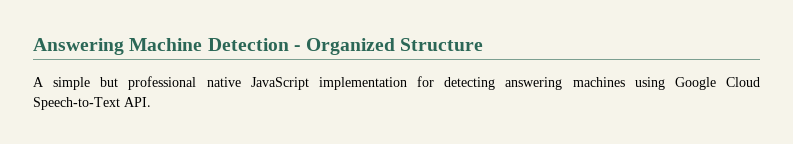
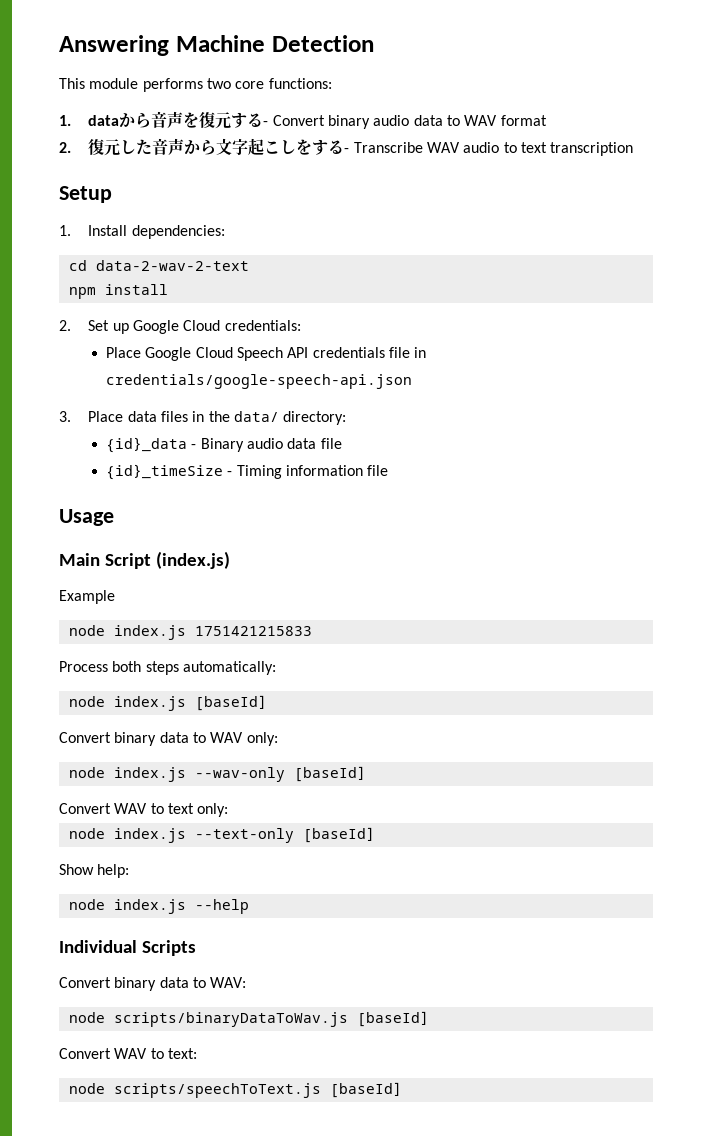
[293,38,484,55] [33,76,760,90] [33,97,151,110] - Organized Structure // A simple but professional native JavaScript implementation for detecting answering machines using Google Cloud Speech-to-Text API. -> [59,78,332,92] [59,111,547,129] [59,138,634,156] [59,186,112,203] [59,225,225,239] [68,260,249,271] [68,284,168,299] [59,320,301,334] [105,347,427,361] [105,374,412,389] [59,411,347,425] [105,437,342,453] [105,464,389,480] [59,509,114,526] [59,551,230,569] [59,590,115,604] [68,625,312,640] [59,661,276,675] [68,695,267,711] [59,732,278,746] [68,766,366,782] [59,803,229,817] [68,827,375,843] [59,864,130,878] [68,899,249,914] [59,940,196,956] [59,977,247,991] [68,1011,429,1027] [59,1048,197,1059] [68,1082,402,1098] // This module performs two core functions: // 1. dataから音声を復元する- Convert binary audio data to WAV format // 2.復元した音声から文字起こしをする- Transcribe WAV audio to text transcription // Setup // 1. Install dependencies: // cd data-2-wav-2-text // npm install // 2. Set up Google Cloud credentials: // Place Google Cloud Speech API credentials file in credentials/google-speech-api.json // 3. Place data files in the data/ directory: // {id}_data - Binary audio data file // {id}_timeSize - Timing information file // Usage // Main Script (index.js) // Example // node index.js 1751421215833 // Process both steps automatically: // node index.js [baseId] // Convert binary data to WAV only: // node index.js --wav-only [baseId] // Convert WAV to text only: // node index.js --text-only [baseId] // Show help: // node index.js --help // Individual Scripts // Convert binary data to WAV: // node scripts/binaryDataToWav.js [baseId] // Convert WAV to text: // node scripts/speechToText.js [baseId]

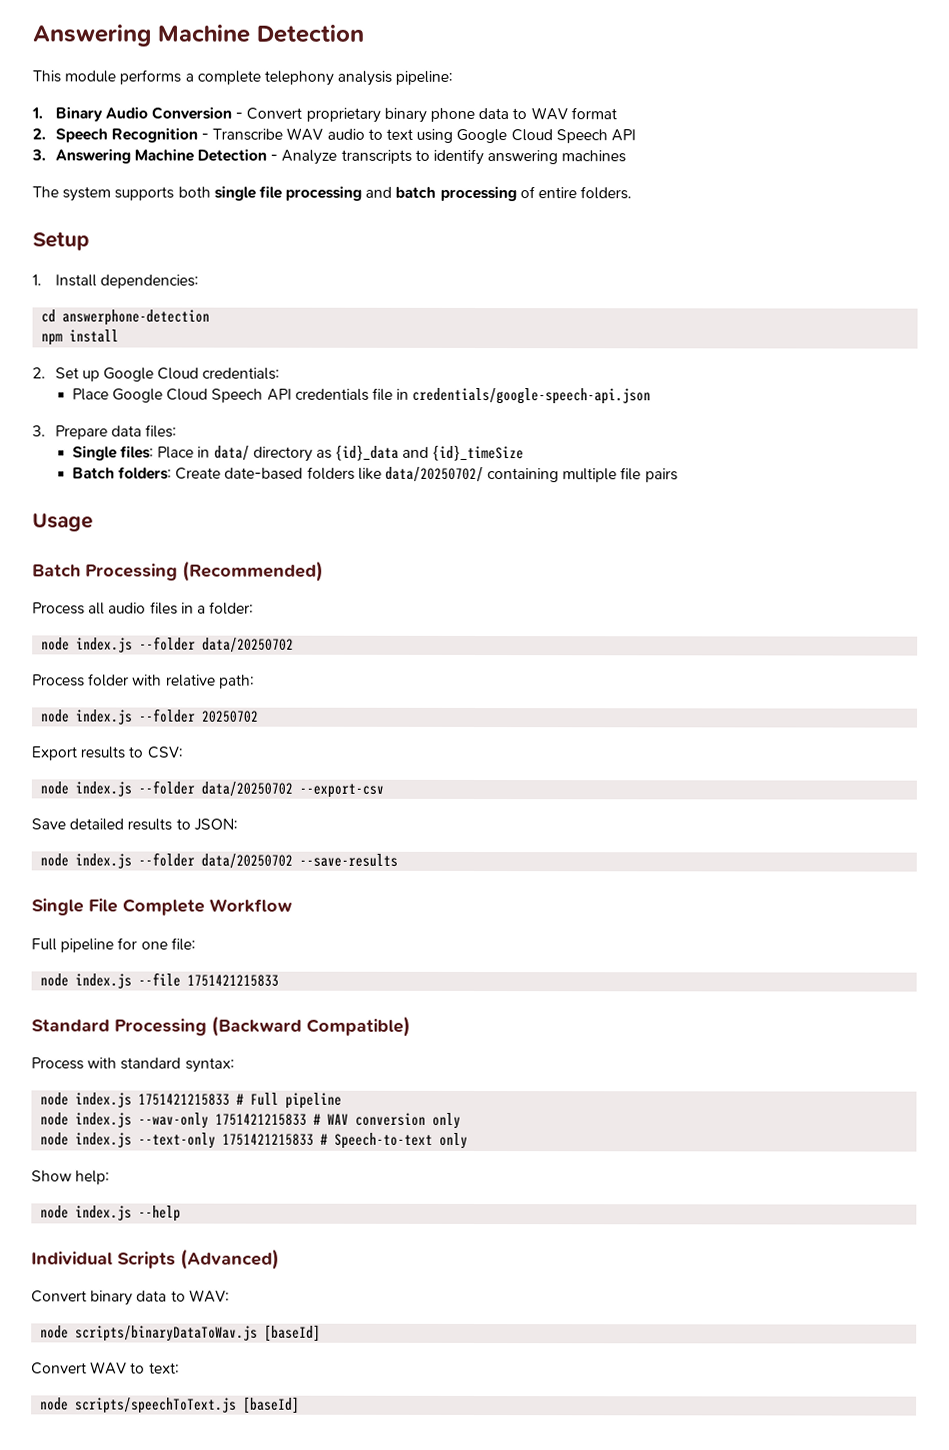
[206,78,332,89] [59,111,410,129] two core functions: // 1. dataから音声を復元する- Convert binary audio -> [184,70,454,86] [31,106,476,123] a complete telephony analysis pipeline: // 1. Binary Audio Conversion - Convert proprietary binary phone
[88,138,345,156] 復元した音声から文字起こしをする -> [54,127,198,143] Speech Recognition
[550,142,634,156] transcription -> [416,128,636,144] [31,148,627,166] [32,185,633,202] using Google Cloud Speech API // 3. Answering Machine Detection - Analyze transcripts to identify answering machines // The system supports both single file processing and batch processing of entire folders.
[95,260,249,271] data-2-wav-2-text -> [62,309,211,326] answerphone-detection
[88,411,347,425] [105,437,342,453] [105,464,389,480] [59,509,114,526] [59,551,230,569] [59,590,115,604] [68,625,312,640] [59,661,276,675] [68,695,267,711] [59,732,278,746] [68,766,366,782] [59,803,229,817] Place data files in the data/ directory: // {id}_data - Binary audio data file // {id}_timeSize - Timing information file // Usage // Main Script (index.js) // Example // node index.js 1751421215833 // Process both steps automatically: // node index.js [baseId] // Convert binary data to WAV only: // node index.js --wav-only [baseId] // Convert WAV to text only: -> [54,424,178,440] [71,444,525,462] [71,466,678,483] [32,513,93,532] [32,560,324,582] [32,601,255,615] [41,636,295,653] [32,673,255,689] [41,708,260,725] [31,746,183,761] [40,780,385,798] [31,818,238,831] [40,852,399,869] [31,898,292,916] [31,937,196,953] [40,972,280,989] [31,1015,411,1037] [31,1057,235,1073] [40,1092,343,1109] [40,1112,462,1129] Prepare data files: // Single files: Place in data/ directory as {id}_data and {id}_timeSize // Batch folders: Create date-based folders like data/20250702/ containing multiple file pairs // Usage // Batch Processing (Recommended) // Process all audio files in a folder: // node index.js --folder data/20250702 // Process folder with relative path: // node index.js --folder 20250702 // Export results to CSV: // node index.js --folder data/20250702 --export-csv // Save detailed results to JSON: // node index.js --folder data/20250702 --save-results // Single File Complete Workflow // Full pipeline for one file: // node index.js --file 1751421215833 // Standard Processing (Backward Compatible) // Process with standard syntax: // node index.js 1751421215833 # Full pipeline // node index.js --wav-only 1751421215833 # WAV conversion only
[302,827,375,843] [baseId] -> [222,1132,469,1149] 1751421215833 # Speech-to-text only
(196, 948) none -> [180,1248,280,1270] (Advanced)

